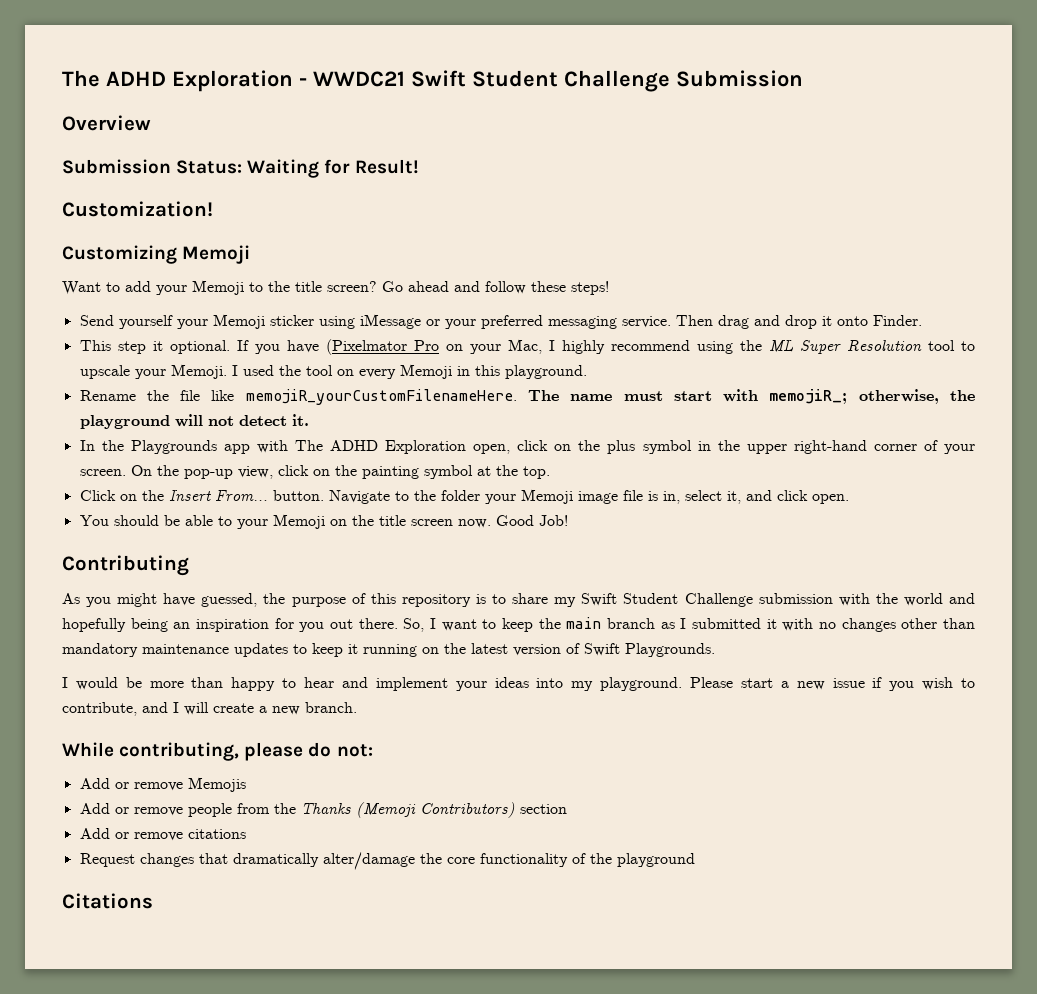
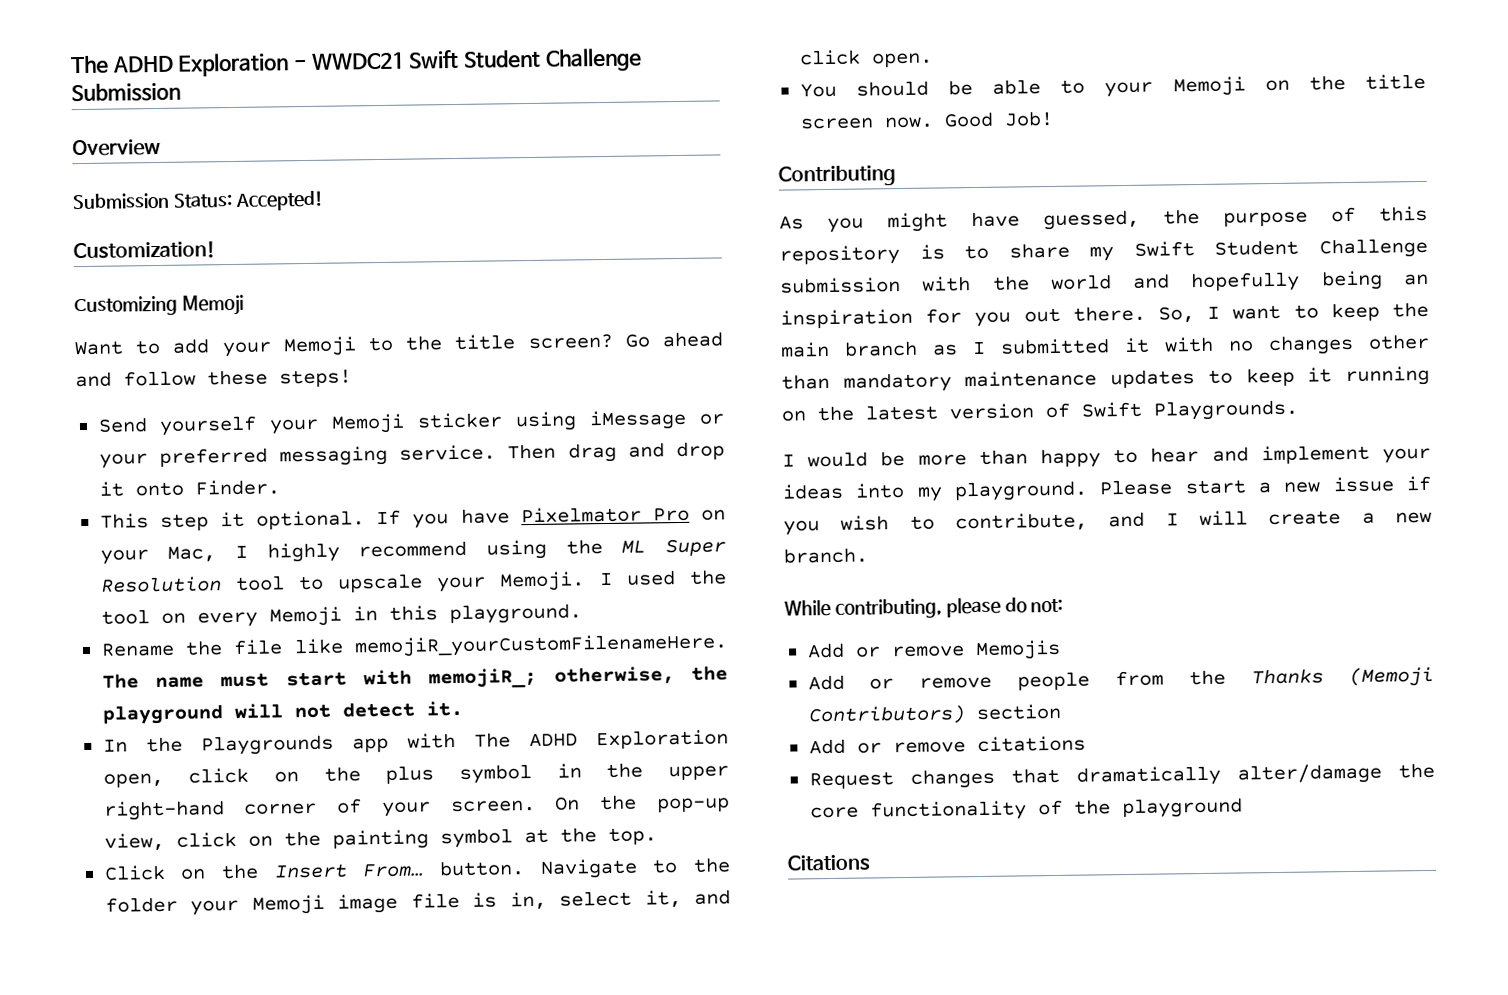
[247,159,419,178] Waiting for Result! -> [234,190,324,211] Accepted!
[325,339,407,355] (Pixelmator -> [520,506,642,524] Pixelmator

